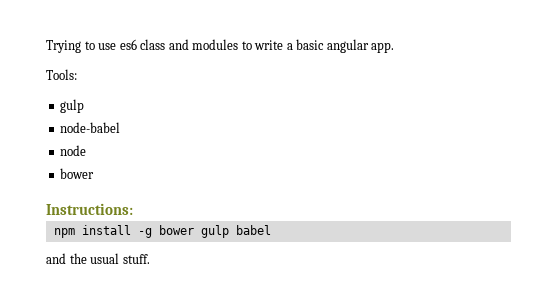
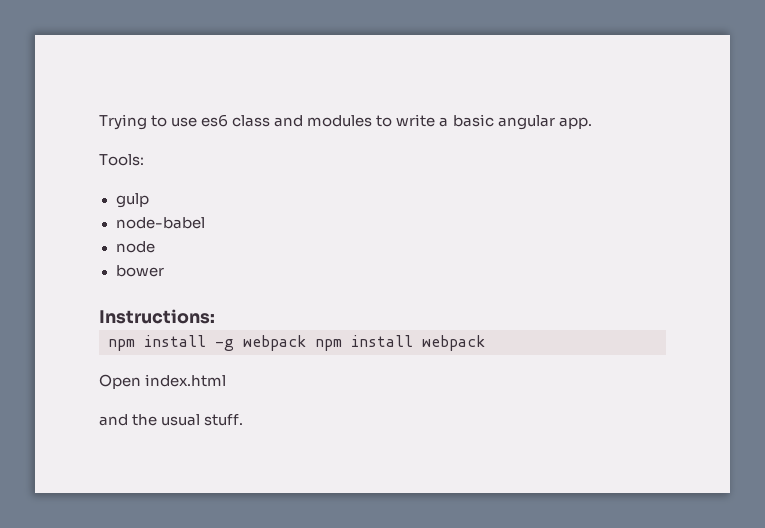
[158,225,271,238] bower gulp babel -> [243,335,485,351] [99,374,227,389] webpack npm install webpack // Open index.html

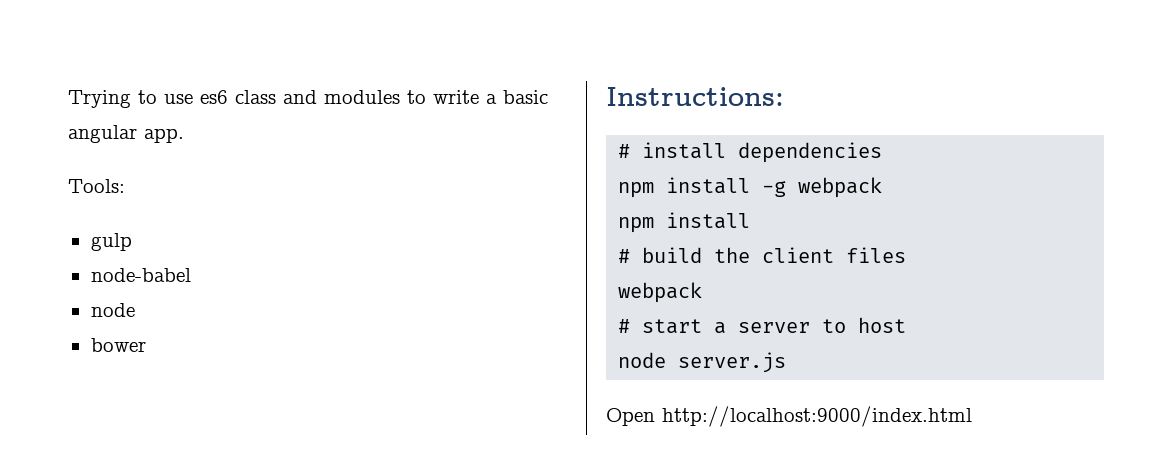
(215, 316) none -> [618,142,883,163] // # install dependencies
[315,335,485,351] [99,374,227,389] [99,414,244,426] npm install webpack // Open index.html // and the usual stuff. -> [618,212,751,233] [618,247,907,263] [618,282,703,303] [618,317,907,334] [618,352,787,373] [606,406,972,427] // npm install // # build the client files // webpack // # start a server to host // node server.js // Open http://localhost:9000/index.html

